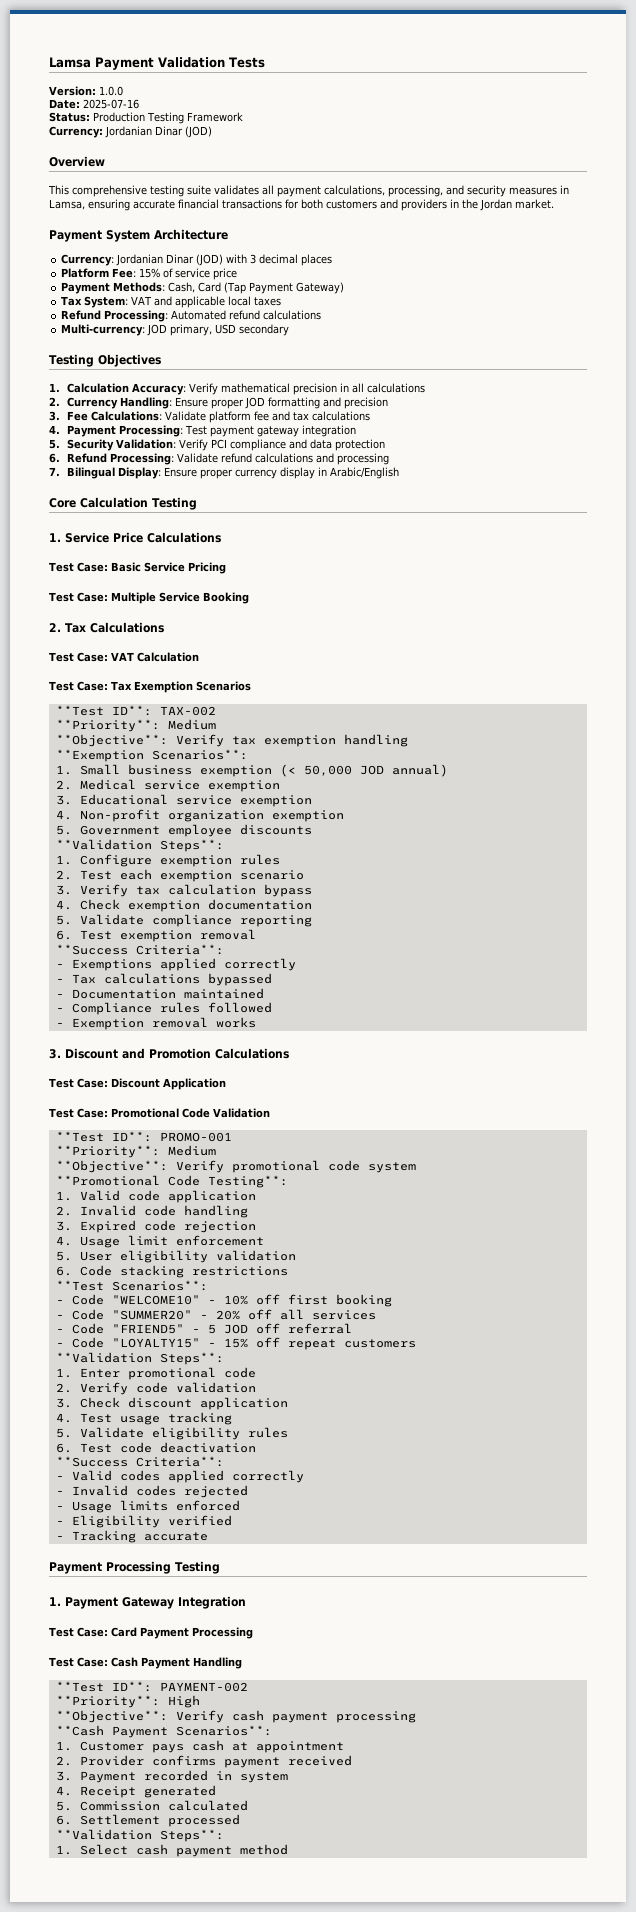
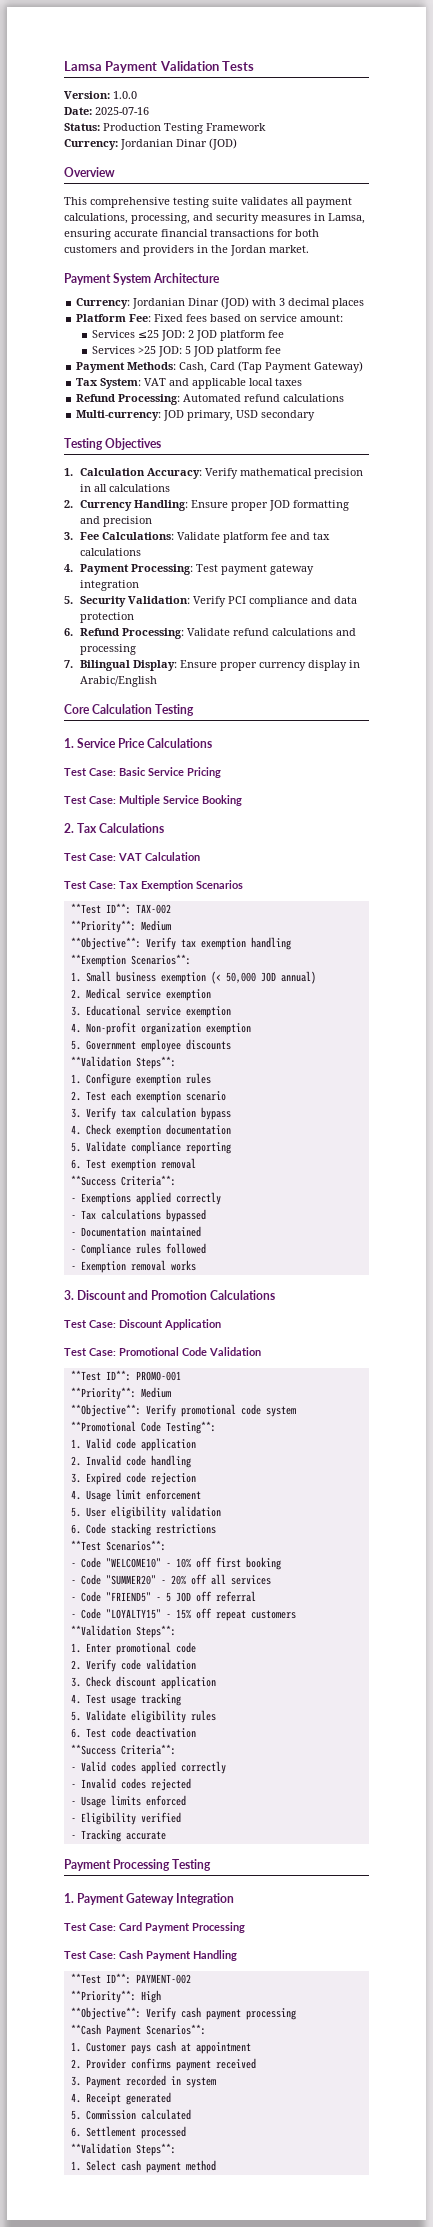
[139,268,238,280] 15% of service price -> [154,314,344,322] [91,330,284,341] [91,346,281,357] Fixed fees based on service amount: // Services ≤25 JOD: 2 JOD platform fee // Services >25 JOD: 5 JOD platform fee

